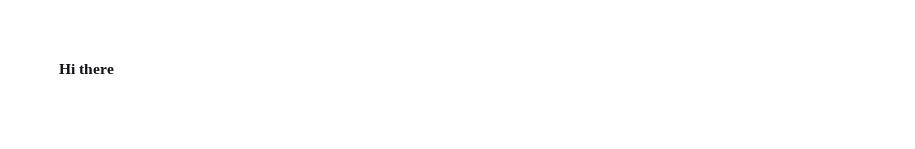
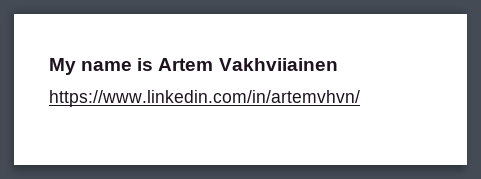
[59,64,115,74] Hi there -> [49,58,338,75] [49,90,360,107] My name is Artem Vakhviiainen // https://www.linkedin.com/in/artemvhvn/

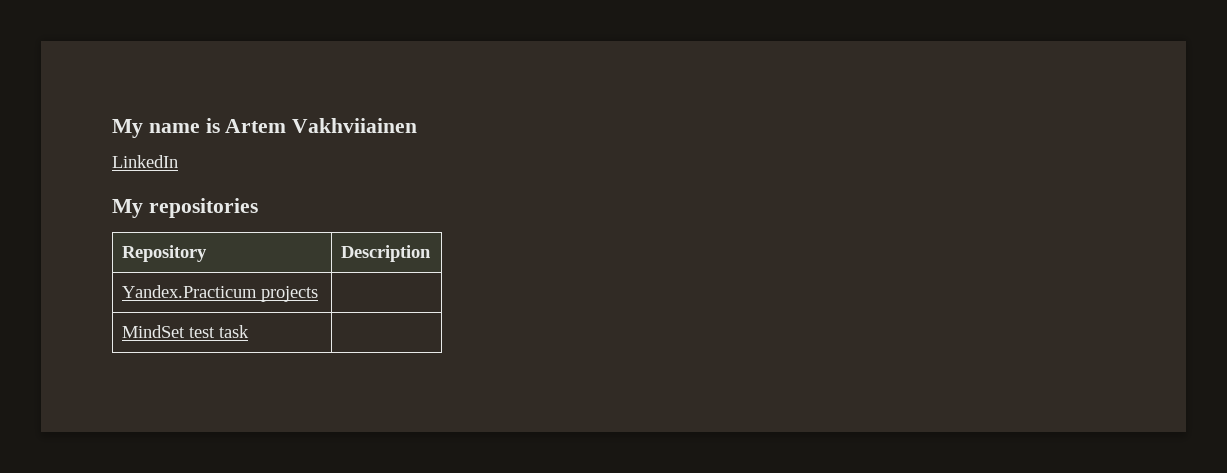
[49,90,360,107] https://www.linkedin.com/in/artemvhvn/ -> [112,155,178,168] [112,198,258,218] [122,245,208,262] [341,245,432,262] [122,285,319,302] [122,325,250,338] LinkedIn // My repositories // Repository | Description // Yandex.Practicum projects | // MindSet test task |

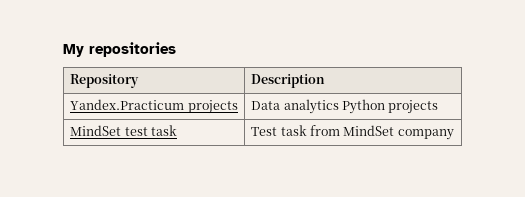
[112,118,418,138] [112,155,178,168] [112,199,143,218] My name is Artem Vakhviiainen // LinkedIn // My -> [63,44,84,57] My
(319, 294) none -> [251,99,439,114] Data analytics Python projects
(250, 331) none -> [251,125,454,140] Test task from MindSet company

